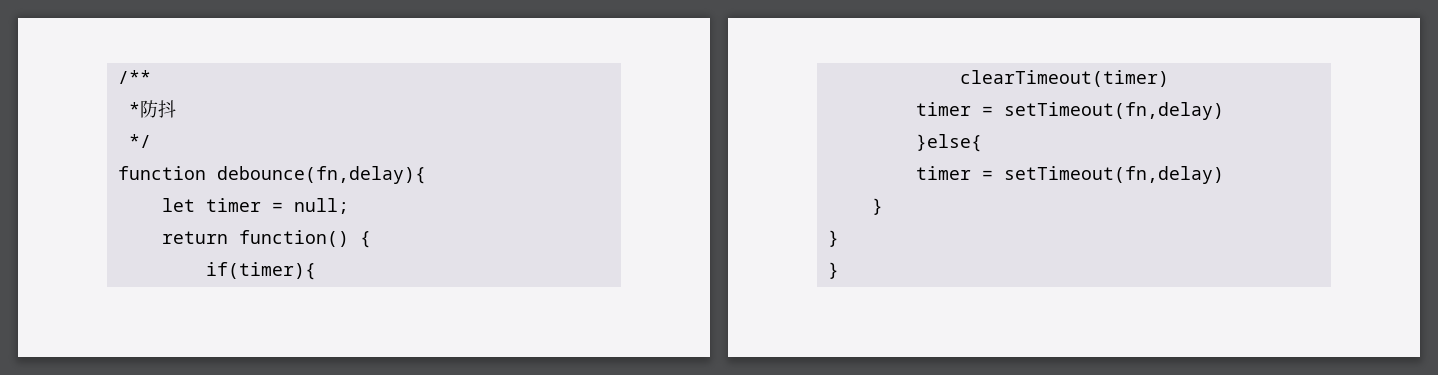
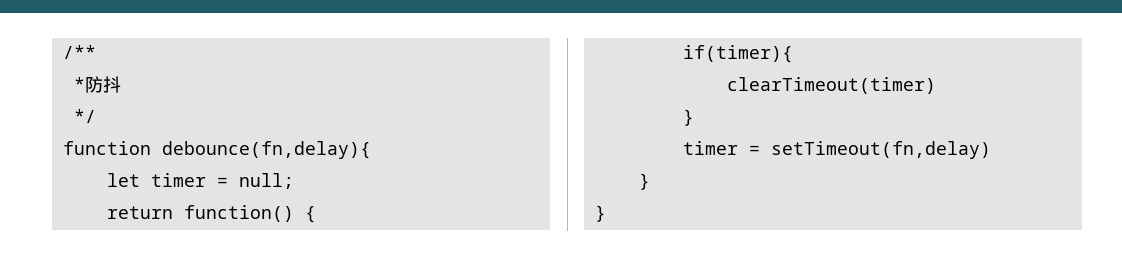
[915,102,1224,120] [915,134,982,152] timer = setTimeout(fn,delay) // }else{ -> [682,109,694,126] }
[827,262,839,279] // } -> (606, 213) none

